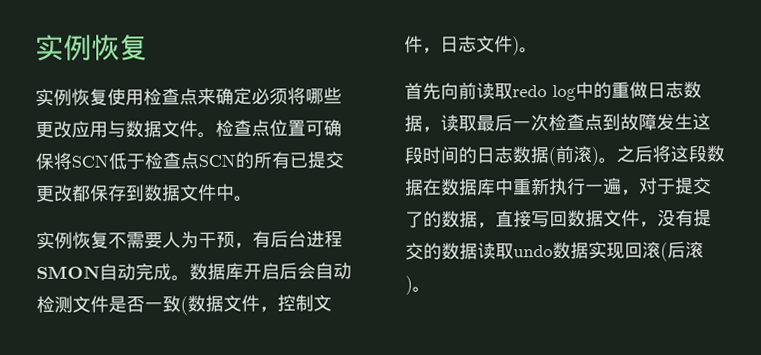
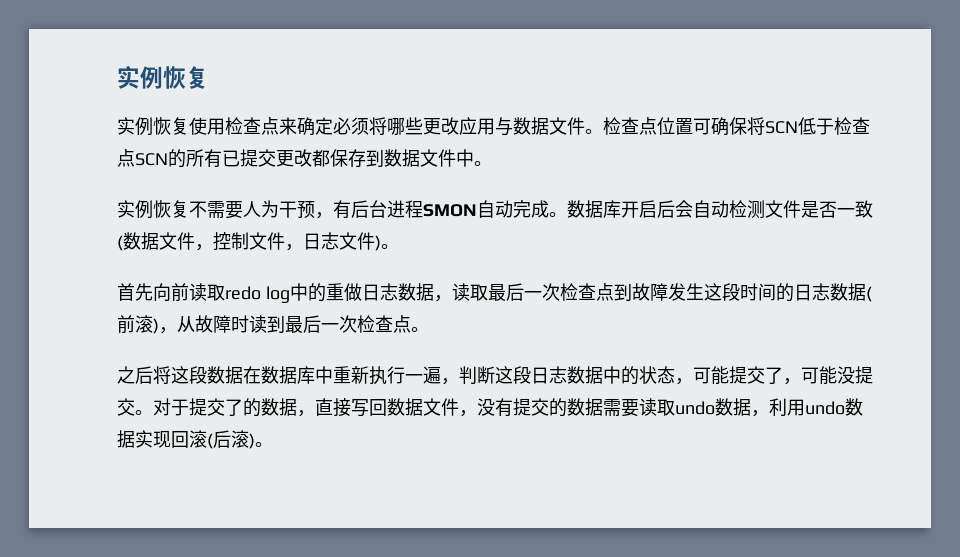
[598,157,617,164] 。 -> [159,315,429,334] ，从故障时读到最后一次检查点。 //
(640, 192) none -> [459,366,873,385] [117,398,153,416] 判断这段日志数据中的状态，可能提交了，可能没提交。
(478, 251) none -> [603,399,639,417] 需要
(589, 250) none -> [751,398,863,417] [117,430,135,448] ，利用undo数据

